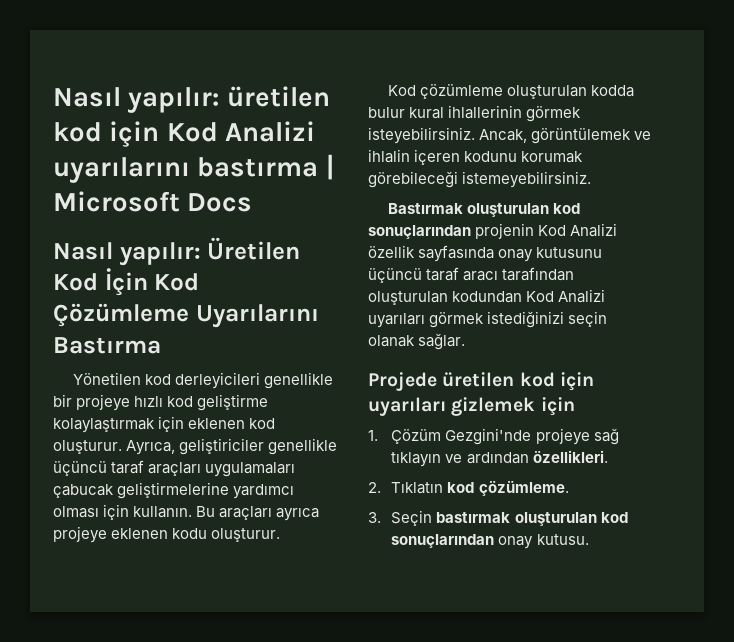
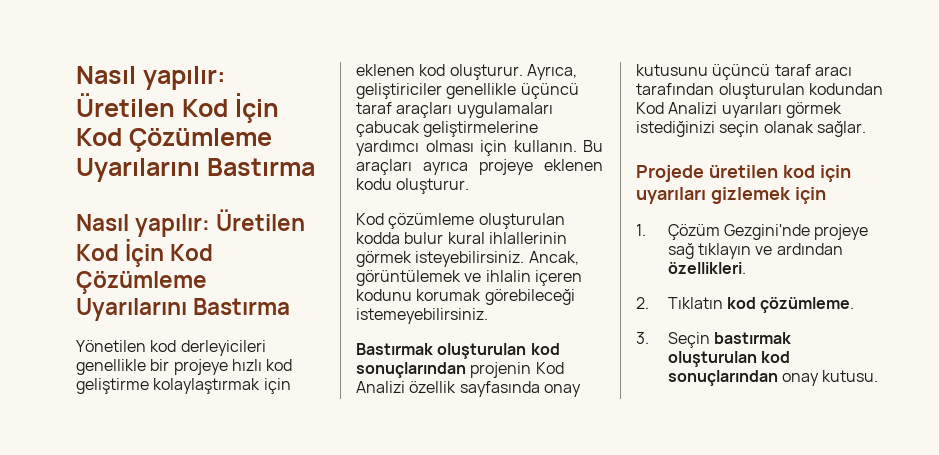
[53,86,330,113] [53,121,316,148] [53,154,334,183] [53,191,253,212] Nasıl yapılır: üretilen kod için Kod Analizi uyarılarını bastırma | Microsoft Docs -> [76,66,226,90] [76,93,279,123] [76,128,272,152] [76,158,315,182] Nasıl yapılır: Üretilen Kod İçin Kod Çözümleme Uyarılarını Bastırma

